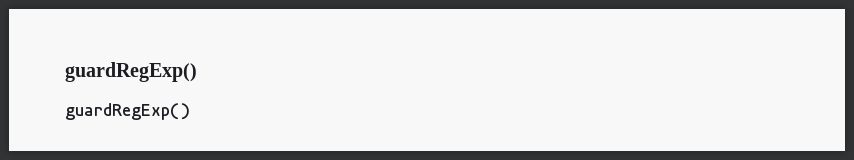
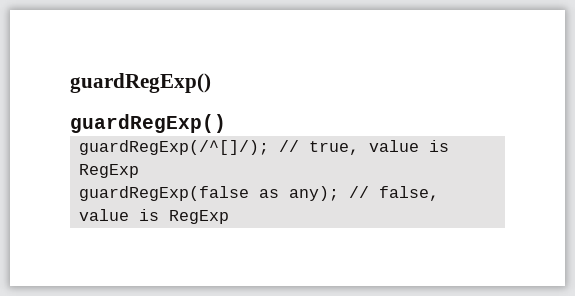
(190, 111) none -> [79,140,449,155] [79,164,139,178] [79,186,439,201] [79,209,229,224] // guardRegExp(/^[]/); // true, value is RegExp // guardRegExp(false as any); // false, value is RegExp

